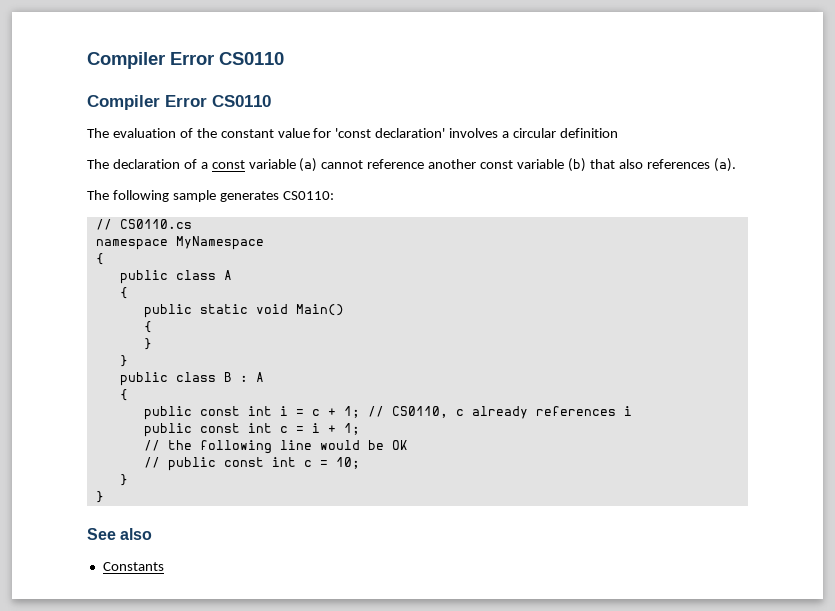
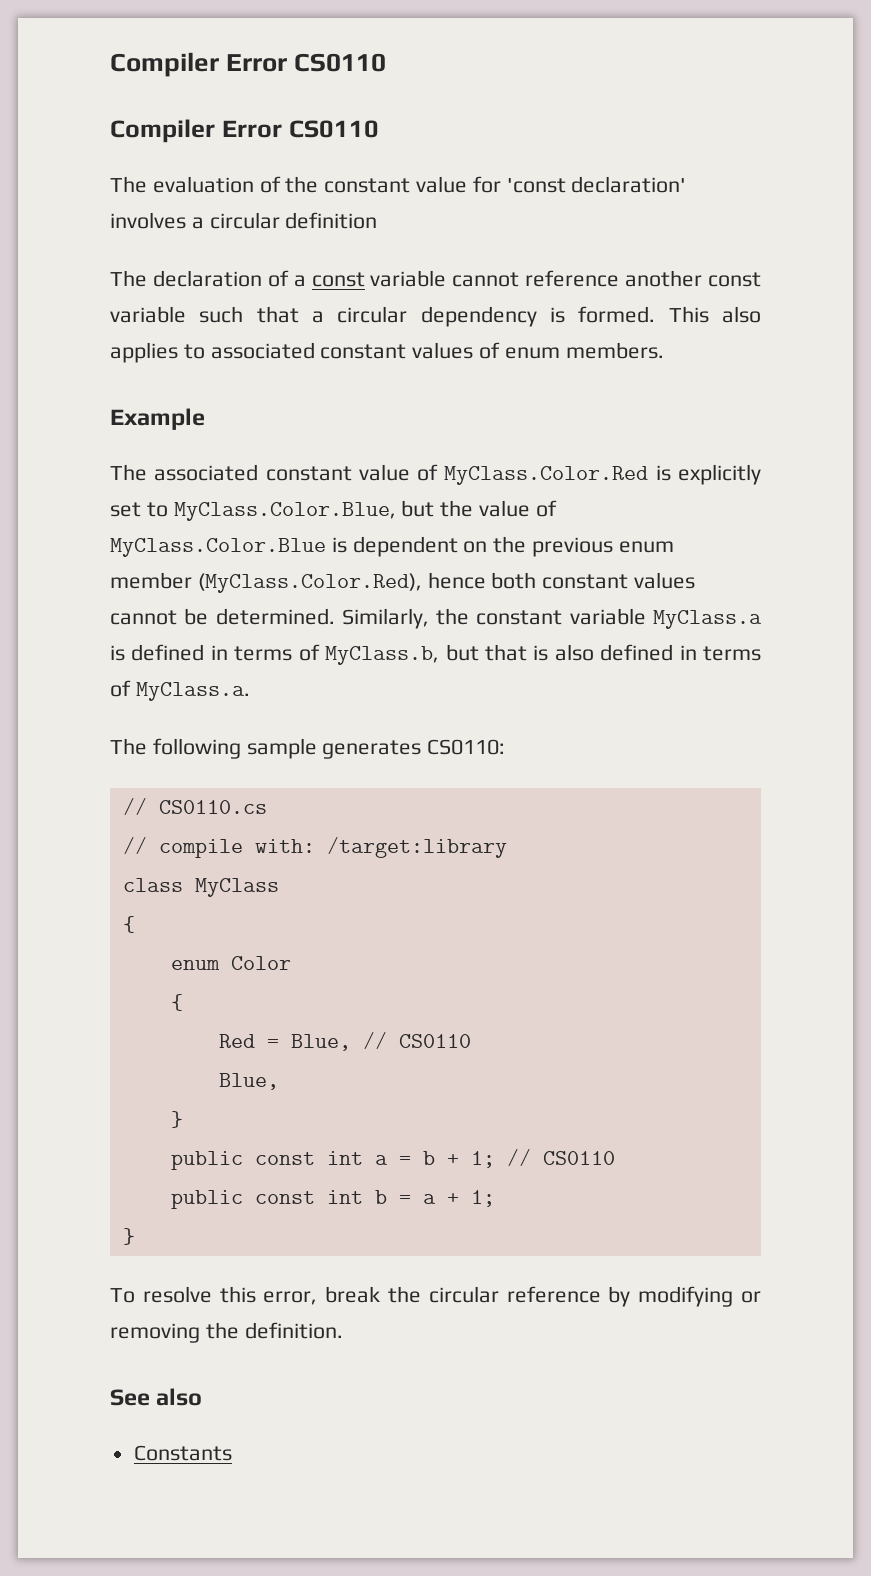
[299,158,318,172] (a) -> (447, 278) none
[567,158,736,172] (b) that also references (a). -> [199,306,761,327] [110,342,664,363] [110,408,205,430] [110,464,761,485] [110,500,557,521] [110,536,674,557] [110,572,696,593] [110,608,763,629] [110,644,761,665] [110,680,250,701] such that a circular dependency is formed. This also applies to associated constant values of enum members. // Example // The associated constant value of MyClass.Color.Red is explicitly set to MyClass.Color.Blue, but the value of MyClass.Color.Blue is dependent on the previous enum member (MyClass.Color.Red), hence both constant values cannot be determined. Similarly, the constant variable MyClass.a is defined in terms of MyClass.b, but that is also defined in terms of MyClass.a.
[95,236,264,250] [95,253,104,265] [119,270,232,284] [119,287,128,299] [143,304,344,318] [143,321,152,333] [143,338,152,350] [119,355,128,367] [119,372,264,386] [119,389,128,401] [143,406,632,420] [143,423,360,437] [143,440,408,454] [143,457,360,471] [119,474,128,486] [95,491,104,503] namespace MyNamespace // { // public class A // { // public static void Main() // { // } // } // public class B : A // { // public const int i = c + 1; // CS0110, c already references i // public const int c = i + 1; // // the following line would be OK // // public const int c = 10; // } // } -> [122,837,507,858] [122,878,279,897] [122,916,135,933] [170,956,291,970] [170,994,183,1011] [218,1032,471,1051] [218,1073,279,1090] [170,1111,183,1128] [170,1149,615,1170] [170,1190,495,1209] [122,1228,135,1245] [110,1286,761,1307] [110,1322,343,1343] // compile with: /target:library // class MyClass // { // enum Color // { // Red = Blue, // CS0110 // Blue, // } // public const int a = b + 1; // CS0110 // public const int b = a + 1; // } // To resolve this error, break the circular reference by modifying or removing the definition.

